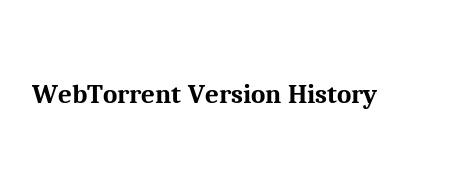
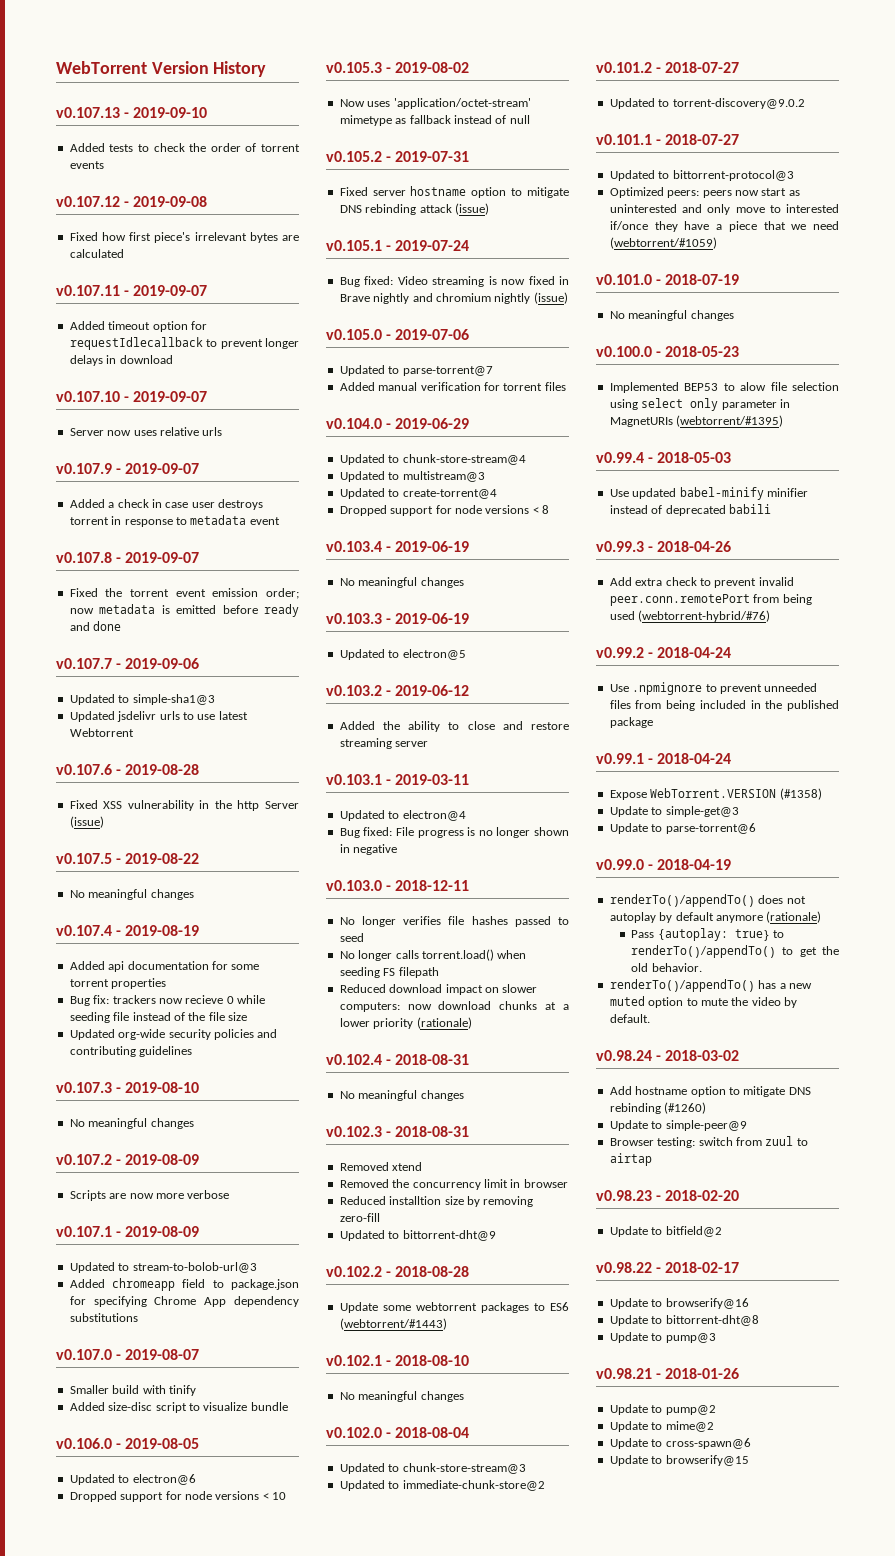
(379, 96) none -> [56,107,208,118] [69,143,300,152] [69,161,104,169] [56,196,208,207] [69,232,299,243] [69,249,124,258] [56,285,208,296] [69,321,207,332] [69,337,299,350] [69,355,173,366] [56,391,208,402] [69,427,223,436] [56,463,200,474] [69,499,263,510] [69,515,280,527] [56,552,200,563] [69,588,299,599] [69,604,299,617] [69,621,122,631] [56,658,200,669] [69,694,215,705] [69,711,248,722] [69,728,134,737] [56,764,200,775] [69,800,299,811] [69,816,104,828] [56,853,200,864] [69,889,194,900] [56,925,200,936] [69,961,260,972] [69,978,167,989] [69,995,265,1006] [69,1012,247,1023] [69,1029,278,1040] [69,1046,193,1057] [56,1082,200,1093] [69,1118,194,1129] [56,1154,200,1165] [69,1190,230,1201] [56,1226,200,1237] [69,1262,257,1273] [69,1278,299,1291] [69,1296,299,1307] [69,1313,138,1322] [56,1349,200,1360] [69,1385,196,1396] [69,1402,288,1413] [56,1438,200,1449] [69,1474,196,1485] [69,1491,286,1502] [326,62,470,73] [339,98,531,109] [339,115,530,126] [326,151,470,162] [339,186,569,198] [339,203,489,215] [326,240,470,251] [339,276,569,287] [339,292,568,304] [326,329,470,340] [339,365,493,376] [339,382,566,391] [326,418,470,429] [339,454,526,465] [339,471,485,482] [339,488,497,499] [339,505,549,516] [326,541,470,552] [339,577,464,588] [326,613,470,624] [339,649,466,660] [326,685,470,696] [339,721,569,732] [339,738,429,749] [326,774,470,785] [339,810,466,821] [339,827,569,838] [339,844,398,855] [326,880,470,891] [339,916,569,927] [339,933,364,942] [339,949,527,961] [339,967,439,978] [339,984,538,995] [339,1001,569,1012] [339,1017,472,1029] [326,1054,470,1065] [339,1090,464,1101] [326,1126,470,1137] [339,1162,423,1171] [339,1179,568,1190] [339,1196,534,1207] [339,1213,380,1222] [339,1230,496,1241] [326,1266,470,1277] [339,1302,569,1313] [339,1318,447,1330] [326,1355,470,1366] [339,1391,464,1402] [326,1427,470,1438] [339,1463,526,1474] [339,1480,545,1491] [596,62,740,73] [609,98,805,109] [596,134,740,145] [609,170,794,181] [609,187,800,198] [609,204,839,215] [609,221,839,232] [609,237,717,249] [596,274,740,285] [609,310,734,321] [596,346,740,357] [609,382,839,393] [609,398,790,411] [609,415,784,427] [596,452,732,463] [609,487,808,500] [609,504,771,516] [596,541,732,552] [609,577,794,588] [609,594,812,606] [609,610,771,622] [596,647,732,658] [609,682,818,695] [609,700,839,711] [609,717,653,728] [596,753,732,764] [609,788,822,800] [609,806,739,817] [609,823,756,834] [596,859,732,870] [609,894,806,907] [609,911,822,923] [631,928,784,941] [631,945,839,958] [631,963,702,972] [609,979,812,992] [609,996,797,1008] [609,1014,650,1023] [596,1050,740,1061] [609,1086,811,1097] [609,1102,707,1114] [609,1120,747,1131] [609,1136,808,1148] [609,1153,652,1166] [596,1190,740,1201] [609,1226,722,1237] [596,1262,740,1273] [609,1298,749,1309] [609,1315,759,1326] [609,1332,716,1343] [596,1368,740,1379] [609,1404,716,1415] [609,1421,714,1432] [609,1438,751,1449] [609,1455,749,1466] // v0.107.13 - 2019-09-10 // Added tests to check the order of torrent events // v0.107.12 - 2019-09-08 // Fixed how first piece's irrelevant bytes are calculated // v0.107.11 - 2019-09-07 // Added timeout option for requestIdlecallback to prevent longer delays in download // v0.107.10 - 2019-09-07 // Server now uses relative urls // v0.107.9 - 2019-09-07 // Added a check in case user destroys torrent in response to metadata event // v0.107.8 - 2019-09-07 // Fixed the torrent event emission order; now metadata is emitted before ready and done // v0.107.7 - 2019-09-06 // Updated to simple-sha1@3 // Updated jsdelivr urls to use latest Webtorrent // v0.107.6 - 2019-08-28 // Fixed XSS vulnerability in the http Server (issue) // v0.107.5 - 2019-08-22 // No meaningful changes // v0.107.4 - 2019-08-19 // Added api documentation for some torrent properties // Bug fix: trackers now recieve 0 while seeding file instead of the file size // Updated org-wide security policies and contributing guidelines // v0.107.3 - 2019-08-10 // No meaningful changes // v0.107.2 - 2019-08-09 // Scripts are now more verbose // v0.107.1 - 2019-08-09 // Updated to stream-to-bolob-url@3 // Added chromeapp field to package.json for specifying Chrome App dependency substitutions // v0.107.0 - 2019-08-07 // Smaller build with tinify // Added size-disc script to visualize bundle // v0.106.0 - 2019-08-05 // Updated to electron@6 // Dropped support for node versions < 10 // v0.105.3 - 2019-08-02 // Now uses 'application/octet-stream' mimetype as fallback instead of null // v0.105.2 - 2019-07-31 // Fixed server hostname option to mitigate DNS rebinding attack (issue) // v0.105.1 - 2019-07-24 // Bug fixed: Video streaming is now fixed in Brave nightly and chromium nightly (issue) // v0.105.0 - 2019-07-06 // Updated to parse-torrent@7 // Added manual verification for torrent files // v0.104.0 - 2019-06-29 // Updated to chunk-store-stream@4 // Updated to multistream@3 // Updated to create-torrent@4 // Dropped support for node versions < 8 // v0.103.4 - 2019-06-19 // No meaningful changes // v0.103.3 - 2019-06-19 // Updated to electron@5 // v0.103.2 - 2019-06-12 // Added the ability to close and restore streaming server // v0.103.1 - 2019-03-11 // Updated to electron@4 // Bug fixed: File progress is no longer shown in negative // v0.103.0 - 2018-12-11 // No longer verifies file hashes passed to seed // No longer calls torrent.load() when seeding FS filepath // Reduced download impact on slower computers: now download chunks at a lower priority (rationale) // v0.102.4 - 2018-08-31 // No meaningful changes // v0.102.3 - 2018-08-31 // Removed xtend // Removed the concurrency limit in browser // Reduced installtion size by removing zero-fill // Updated to bittorrent-dht@9 // v0.102.2 - 2018-08-28 // Update some webtorrent packages to ES6 (webtorrent/#1443) // v0.102.1 - 2018-08-10 // No meaningful changes // v0.102.0 - 2018-08-04 // Updated to chunk-store-stream@3 // Updated to immediate-chunk-store@2 // v0.101.2 - 2018-07-27 // Updated to torrent-discovery@9.0.2 // v0.101.1 - 2018-07-27 // Updated to bittorrent-protocol@3 // Optimized peers: peers now start as uninterested and only move to interested if/once they have a piece that we need (webtorrent/#1059) // v0.101.0 - 2018-07-19 // No meaningful changes // v0.100.0 - 2018-05-23 // Implemented BEP53 to alow file selection using select only parameter in MagnetURIs (webtorrent/#1395) // v0.99.4 - 2018-05-03 // Use updated babel-minify minifier instead of deprecated babili // v0.99.3 - 2018-04-26 // Add extra check to prevent invalid peer.conn.remotePort from being used (webtorrent-hybrid/#76) // v0.99.2 - 2018-04-24 // Use .npmignore to prevent unneeded files from being included in the published package // v0.99.1 - 2018-04-24 // Expose WebTorrent.VERSION (#1358) // Update to simple-get@3 // Update to parse-torrent@6 // v0.99.0 - 2018-04-19 // renderTo()/appendTo() does not autoplay by default anymore (rationale) // Pass {autoplay: true} to renderTo()/appendTo() to get the old behavior. // renderTo()/appendTo() has a new muted option to mute the video by default. // v0.98.24 - 2018-03-02 // Add hostname option to mitigate DNS rebinding (#1260) // Update to simple-peer@9 // Browser testing: switch from zuul to airtap // v0.98.23 - 2018-02-20 // Update to bitfield@2 // v0.98.22 - 2018-02-17 // Update to browserify@16 // Update to bittorrent-dht@8 // Update to pump@3 // v0.98.21 - 2018-01-26 // Update to pump@2 // Update to mime@2 // Update to cross-spawn@6 // Update to browserify@15

